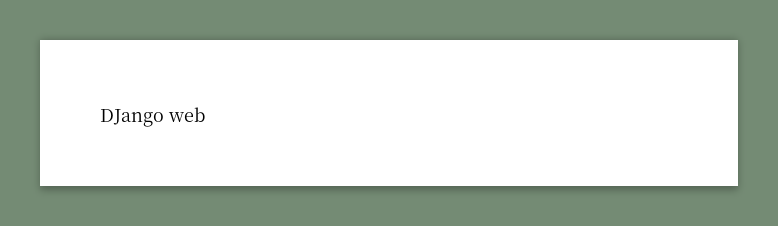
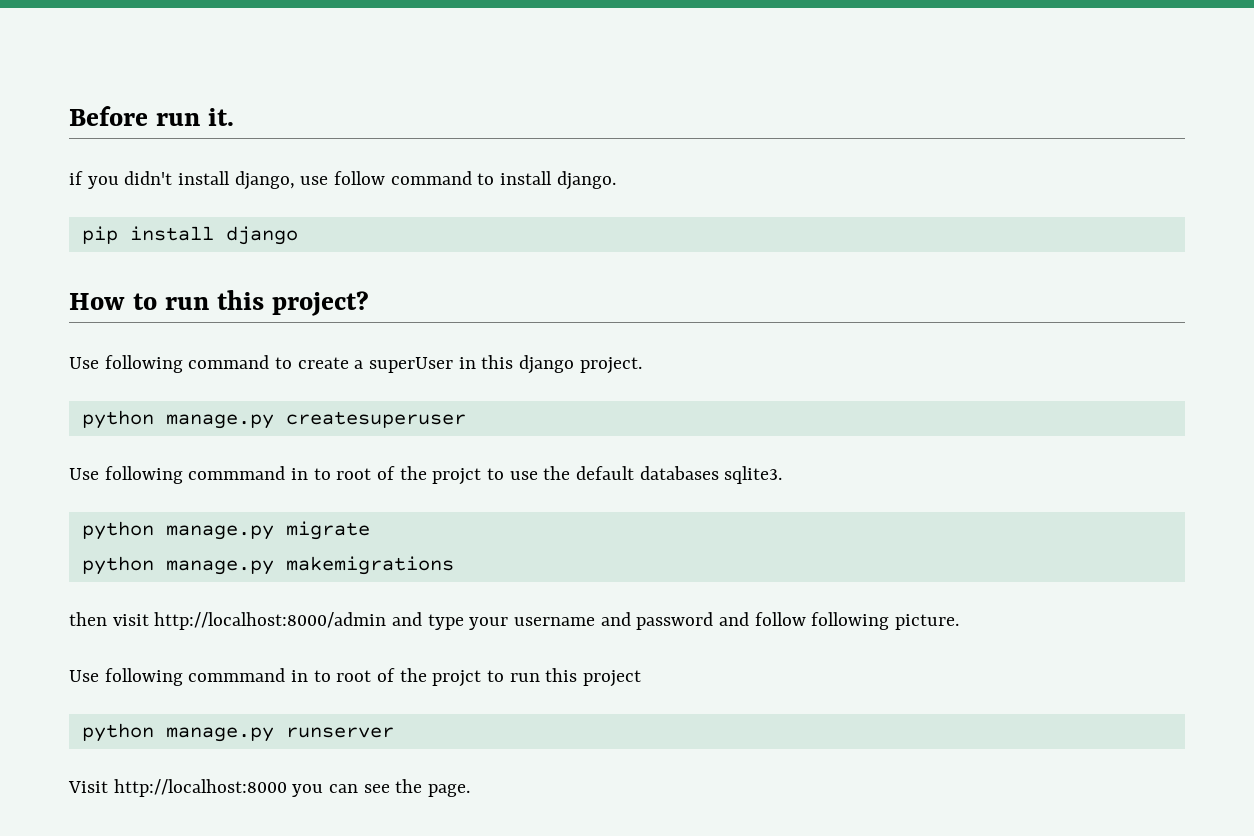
[100,107,205,127] DJango web -> [69,106,234,126] [69,171,616,190] [81,226,298,245] [69,290,369,316] [69,355,642,374] [81,410,466,429] [69,466,783,485] [81,521,370,540] [81,556,454,575] [69,612,960,630] [69,668,642,687] [81,723,394,742] [68,779,471,797] Before run it. // if you didn't install django, use follow command to install django. // pip install django // How to run this project? // Use following command to create a superUser in this django project. // python manage.py createsuperuser // Use following commmand in to root of the projct to use the default databases sqlite3. // python manage.py migrate // python manage.py makemigrations // then visit http://localhost:8000/admin and type your username and password and follow following picture. // Use following commmand in to root of the projct to run this project // python manage.py runserver // Visit http://localhost:8000 you can see the page.

